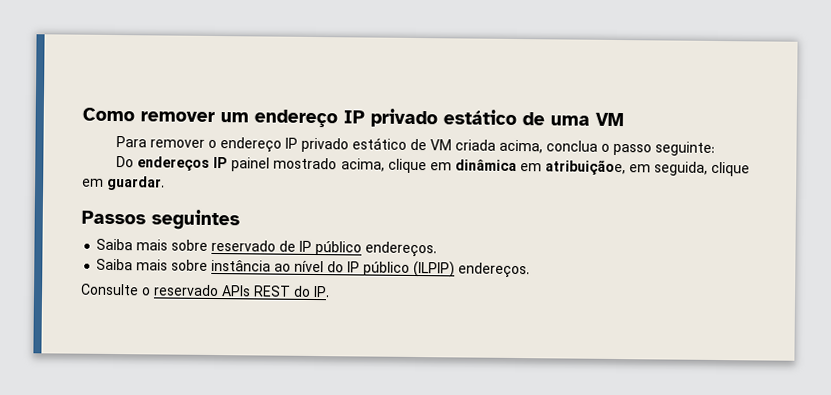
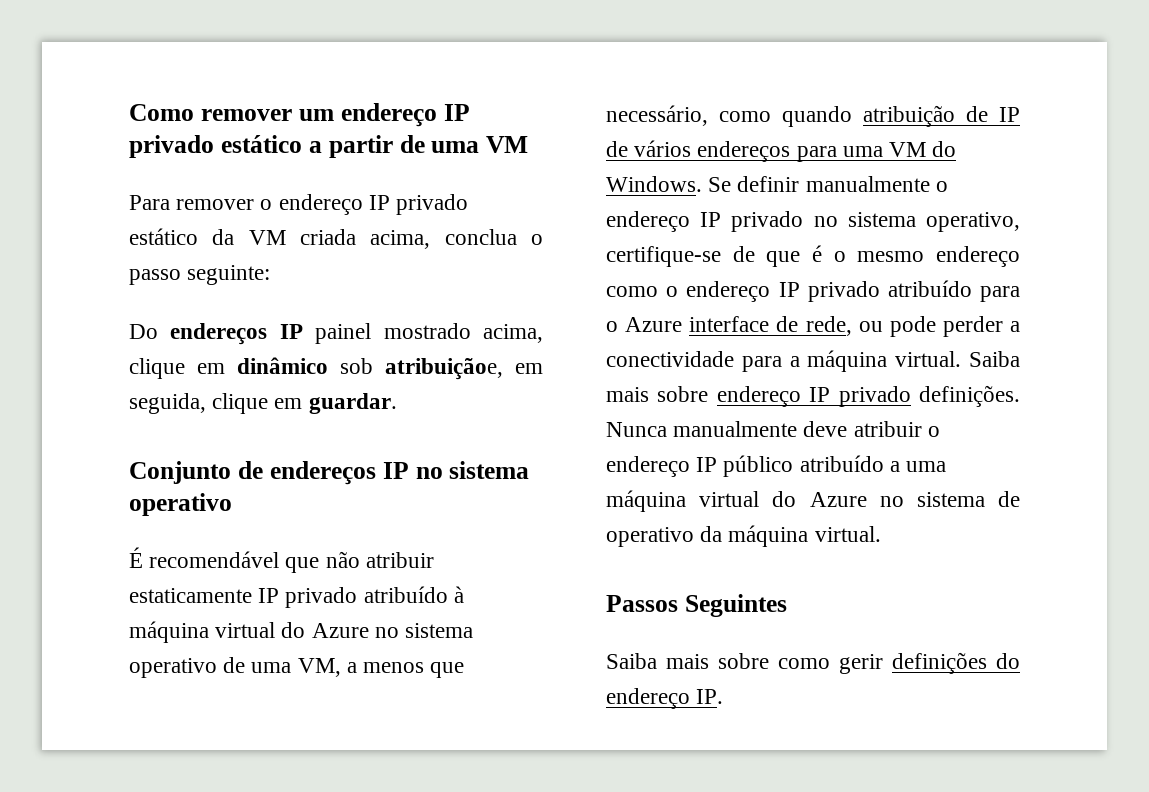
(517, 117) none -> [308,135,393,158] a partir
[410,138,428,151] de -> [212,229,235,245] da
[454,159,542,172] dinâmica em -> [237,357,373,374] dinâmico sob
(165, 183) none -> [129,461,530,485] [129,493,232,516] [129,547,434,573] [129,586,464,608] [129,621,474,643] [129,657,465,678] [606,105,1020,127] [606,140,957,162] [606,176,948,192] [606,211,1020,232] [606,245,1020,267] [606,280,1020,302] [606,316,1020,337] [606,350,1020,372] [606,385,1020,407] [606,421,940,437] [606,455,947,477] [606,490,1020,512] [606,525,881,547] // Conjunto de endereços IP no sistema operativo // É recomendável que não atribuir estaticamente IP privado atribuído à máquina virtual do Azure no sistema operativo de uma VM, a menos que necessário, como quando atribuição de IP de vários endereços para uma VM do Windows. Se definir manualmente o endereço IP privado no sistema operativo, certifique-se de que é o mesmo endereço como o endereço IP privado atribuído para o Azure interface de rede, ou pode perder a conectividade para a máquina virtual. Saiba mais sobre endereço IP privado definições. Nunca manualmente deve atribuir o endereço IP público atribuído a uma máquina virtual do Azure no sistema de operativo da máquina virtual.
[151,209,240,231] [96,238,438,258] [96,258,531,279] [81,283,311,297] seguintes // Saiba mais sobre reservado de IP público endereços. // Saiba mais sobre instância ao nível do IP público (ILPIP) endereços. // Consulte o reservado APIs REST do -> [684,594,787,617] [606,652,1020,674] [606,688,690,709] Seguintes // Saiba mais sobre como gerir definições do endereço

